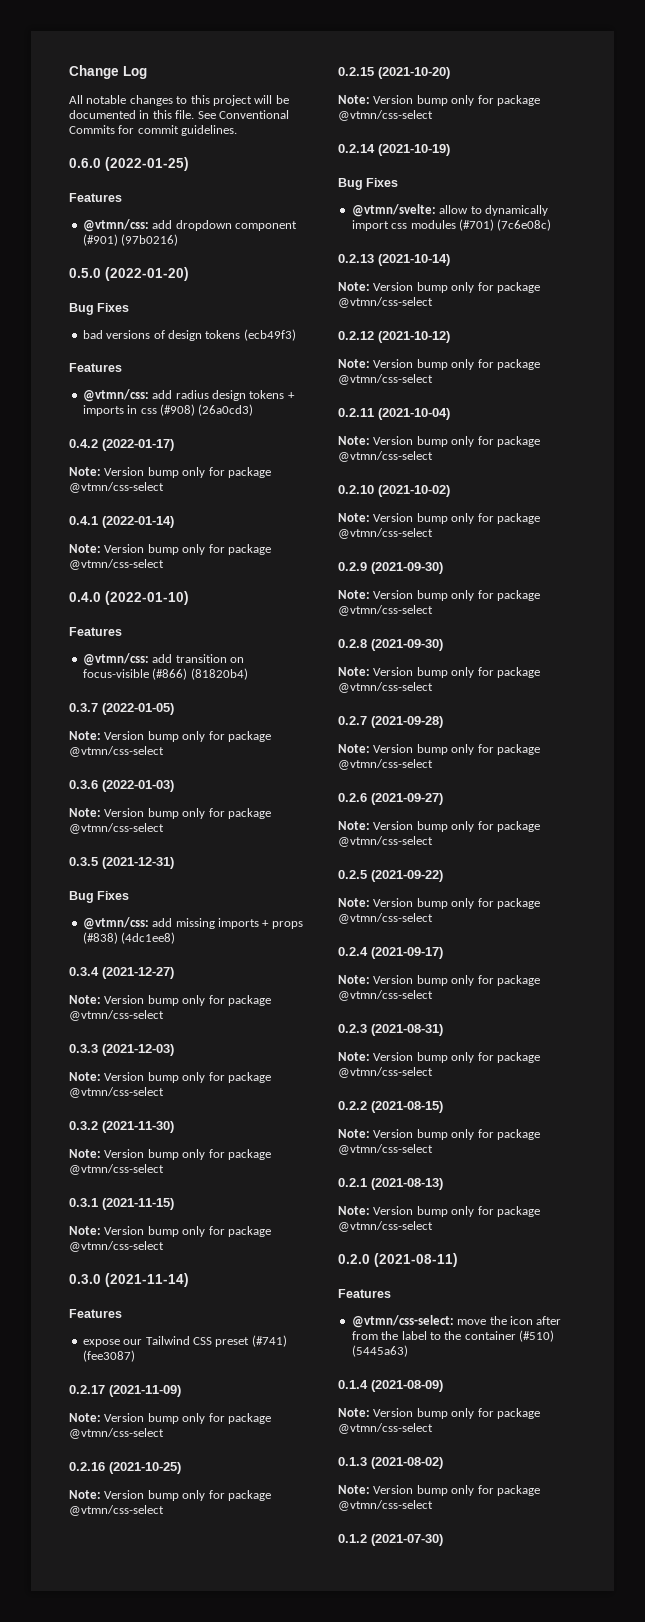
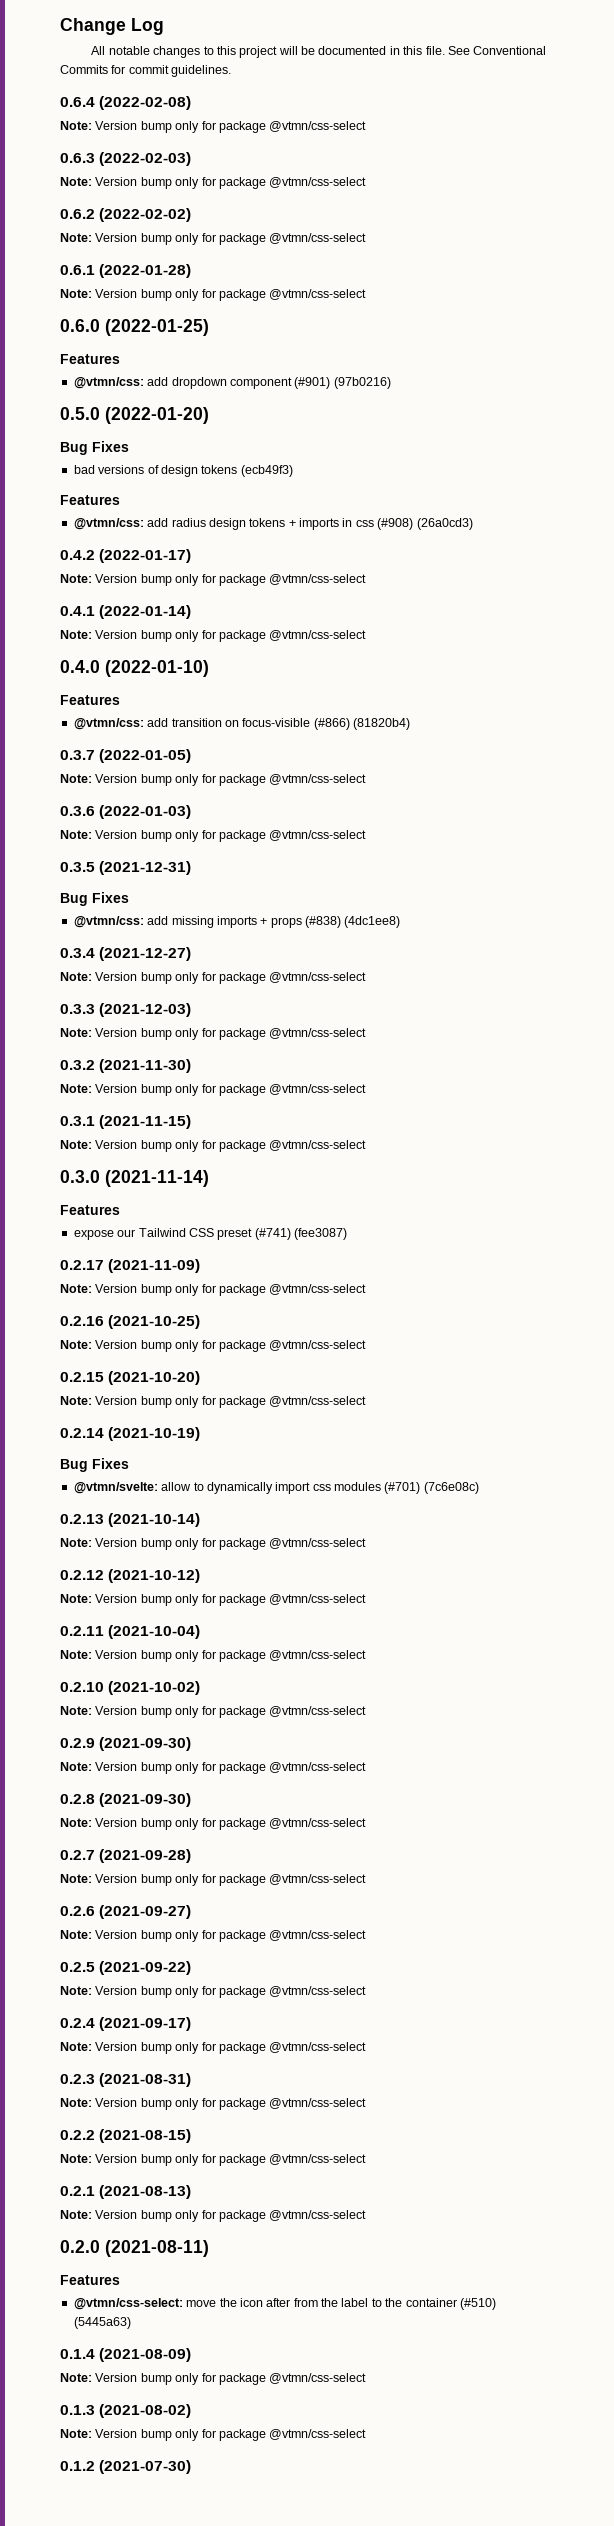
(238, 130) none -> [60,96,192,110] [60,121,367,133] [60,152,192,166] [60,177,367,189] [60,208,192,222] [60,233,367,245] [60,264,192,278] [60,289,367,301] // 0.6.4 (2022-02-08) // Note: Version bump only for package @vtmn/css-select // 0.6.3 (2022-02-03) // Note: Version bump only for package @vtmn/css-select // 0.6.2 (2022-02-02) // Note: Version bump only for package @vtmn/css-select // 0.6.1 (2022-01-28) // Note: Version bump only for package @vtmn/css-select

